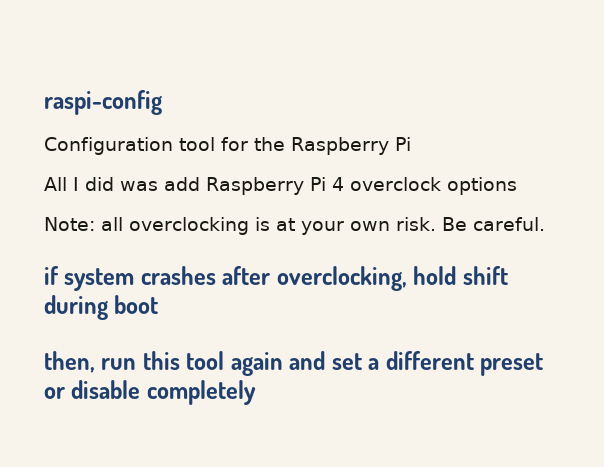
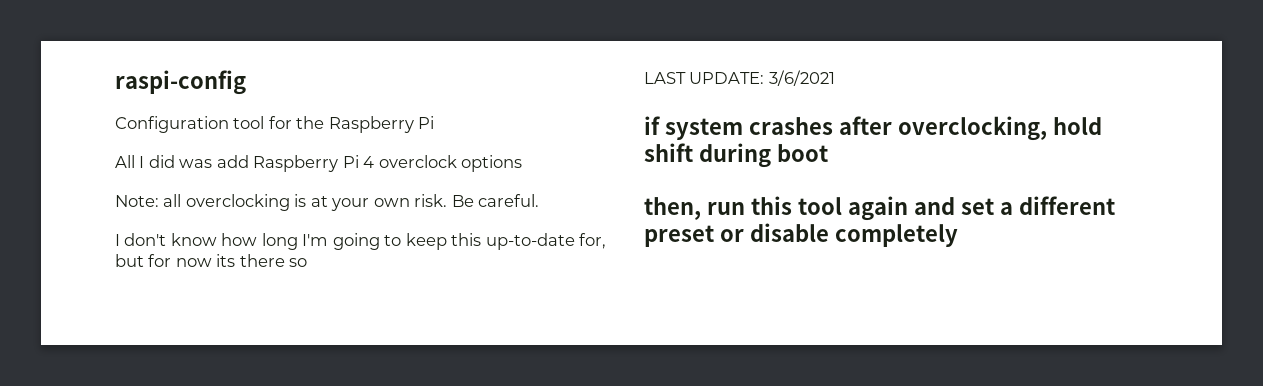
(545, 224) none -> [115,233,607,250] [115,254,308,267] [644,70,835,86] // I don't know how long I'm going to keep this up-to-date for, but for now its there so // LAST UPDATE: 3/6/2021

